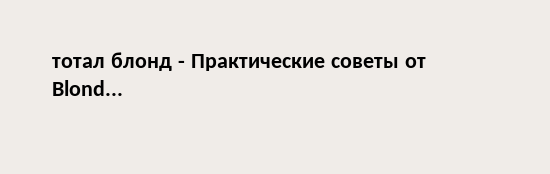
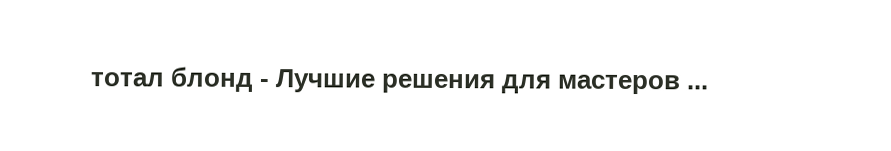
[190,54,426,71] [52,80,123,96] Практические советы от Blond... -> [275,69,709,95] Лучшие решения для мастеров ...

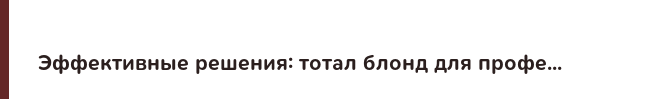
[90,66,709,95] тотал блонд - Лучшие решения для мастеров ... -> [37,54,562,74] Эффективные решения: тотал блонд для профе...

